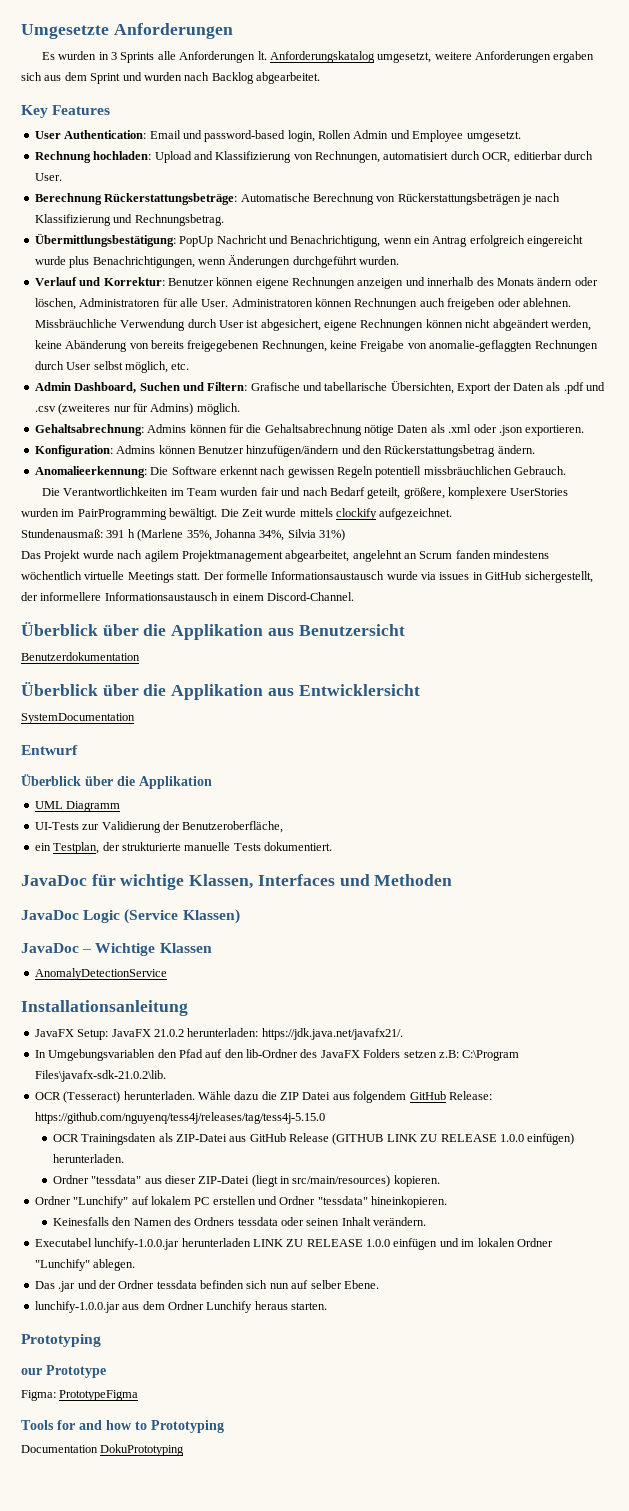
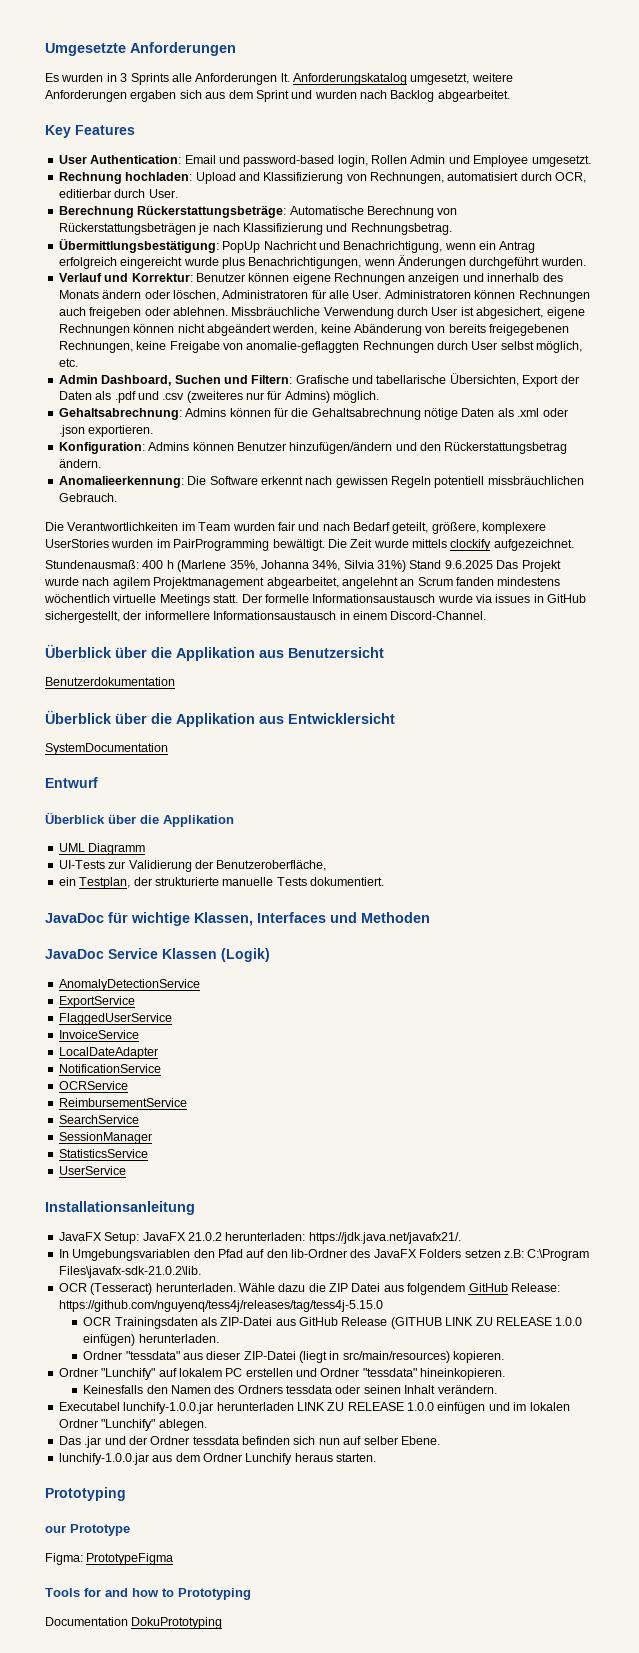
[106,530,125,538] 391 -> [142,560,164,569] 400
(345, 535) // -> [409,560,493,569] Stand 9.6.2025
[83,909,240,924] [21,943,156,956] Logic (Service Klassen) // JavaDoc – Wichtige -> [108,948,158,959] Service
(212, 948) none -> [221,948,270,962] (Logik)
(167, 974) none -> [58,996,135,1008] [58,1013,172,1025] [58,1030,139,1039] [58,1047,158,1059] [58,1064,161,1073] [58,1081,128,1090] [58,1098,187,1107] [58,1115,139,1124] [58,1132,152,1144] [58,1149,148,1158] [58,1166,126,1175] // ExportService // FlaggedUserService // InvoiceService // LocalDateAdapter // NotificationService // OCRService // ReimbursementService // SearchService // SessionManager // StatisticsService // UserService

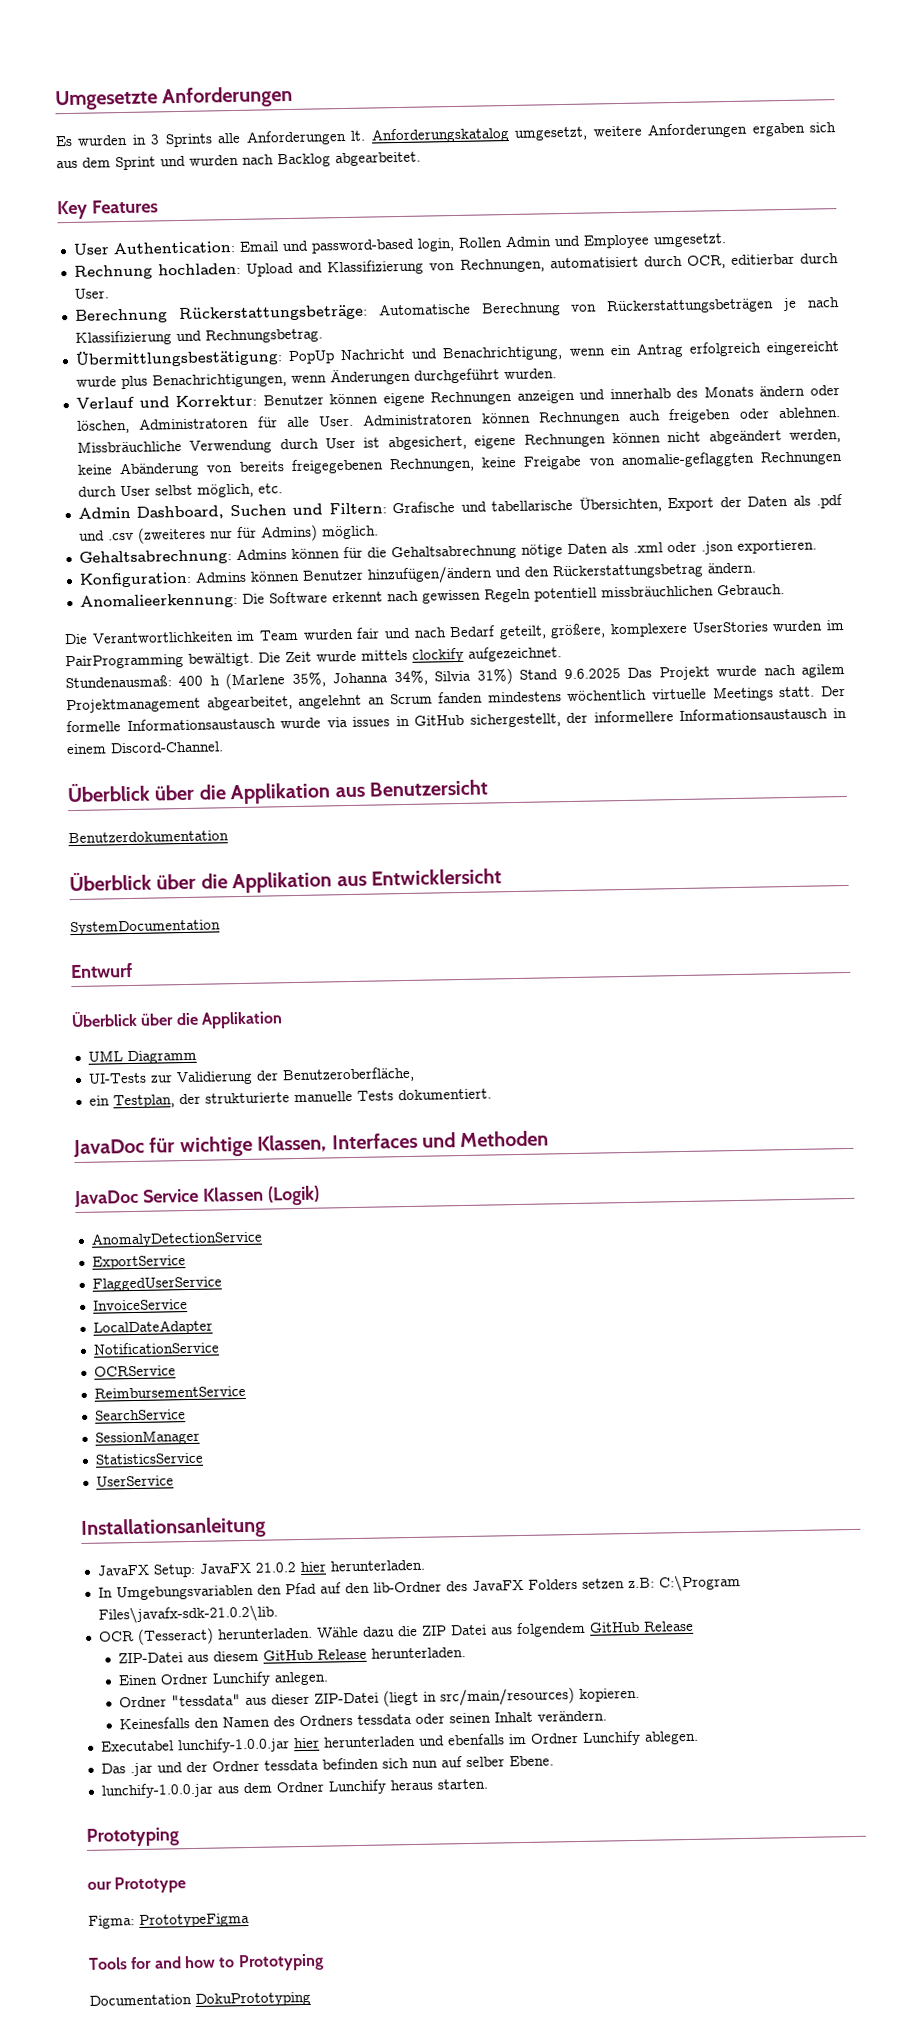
[225,1232,461,1244] herunterladen: https://jdk.java.net/javafx21/. -> [299,1559,425,1573] hier herunterladen.
[510,1283,560,1292] [58,1300,383,1312] [83,1317,217,1329] Release: https://github.com/nguyenq/tess4j/releases/tag/tess4j-5.15.0 // OCR Trainingsdaten als -> [642,1620,694,1632] Release //
[299,1317,583,1329] [83,1334,219,1346] GitHub Release (GITHUB LINK ZU RELEASE 1.0.0 einfügen) herunterladen. -> [213,1647,467,1662] [118,1671,330,1687] diesem GitHub Release herunterladen. // Einen Ordner Lunchify anlegen.
[58,1368,506,1380] // Ordner "Lunchify" auf lokalem PC erstellen und Ordner "tessdata" hineinkopieren. -> (641, 1694) none
[216,1402,570,1414] [58,1419,156,1431] herunterladen LINK ZU RELEASE 1.0.0 einfügen und im lokalen Ordner "Lunchify" -> [293,1730,641,1749] hier herunterladen und ebenfalls im Ordner Lunchify

